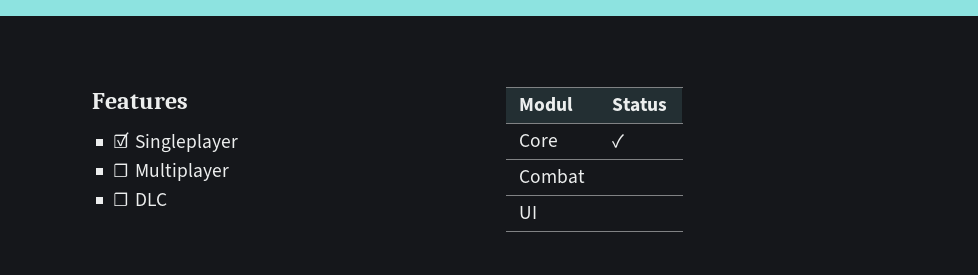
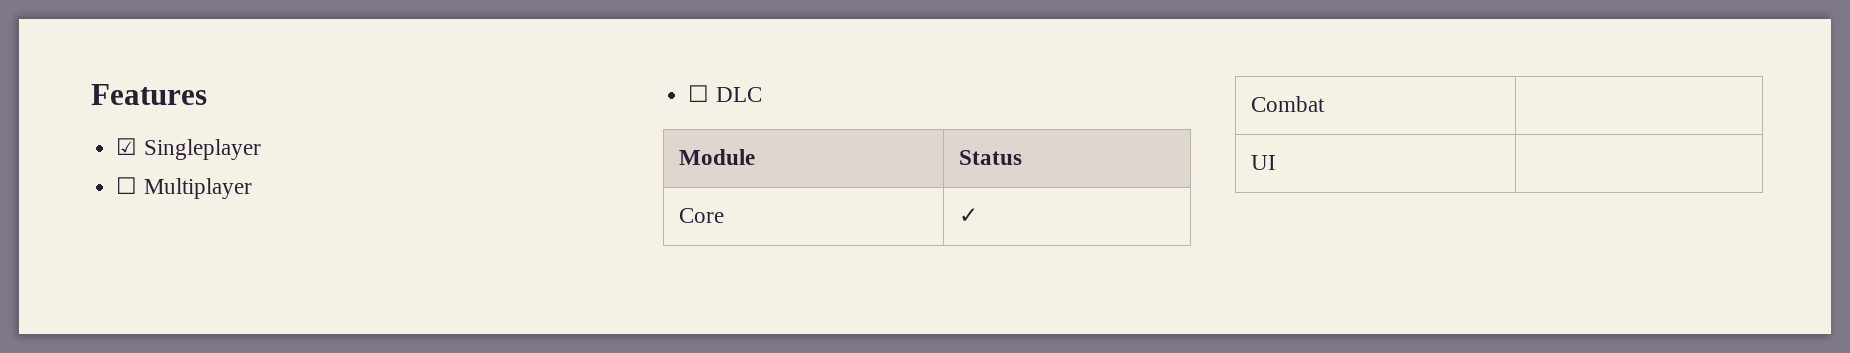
[519,97,574,112] Modul -> [678,149,755,165] Module

